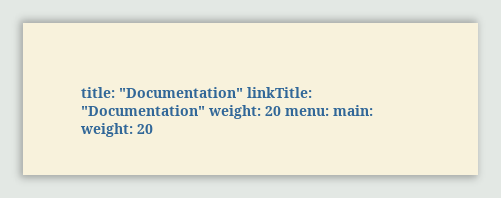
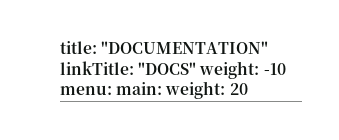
[119,87,312,98] [81,105,281,119] "Documentation" linkTitle: "Documentation" weight: 20 -> [101,41,269,54] [60,61,286,79] "DOCUMENTATION" linkTitle: "DOCS" weight: -10

